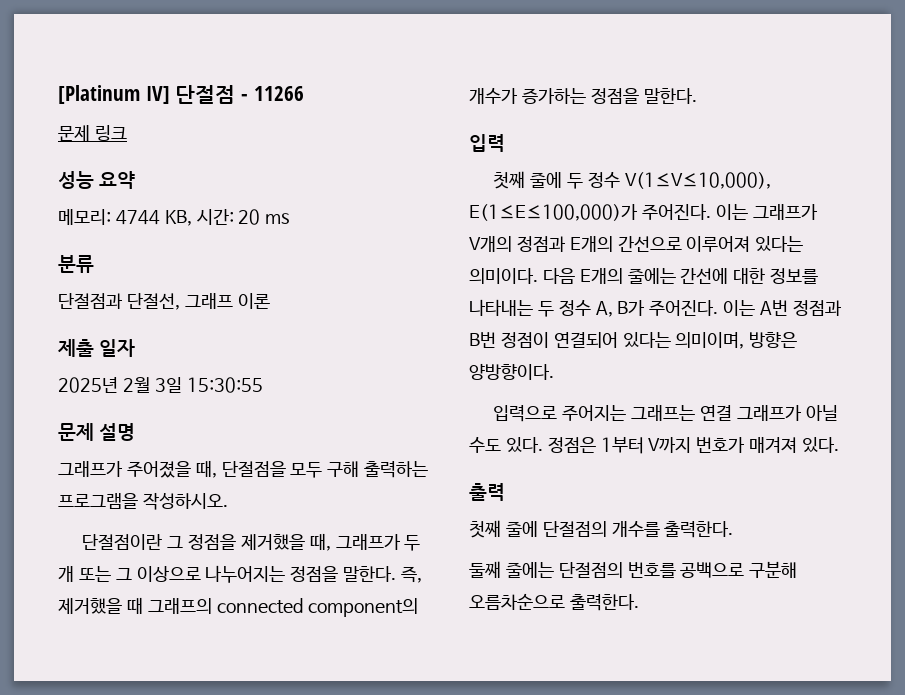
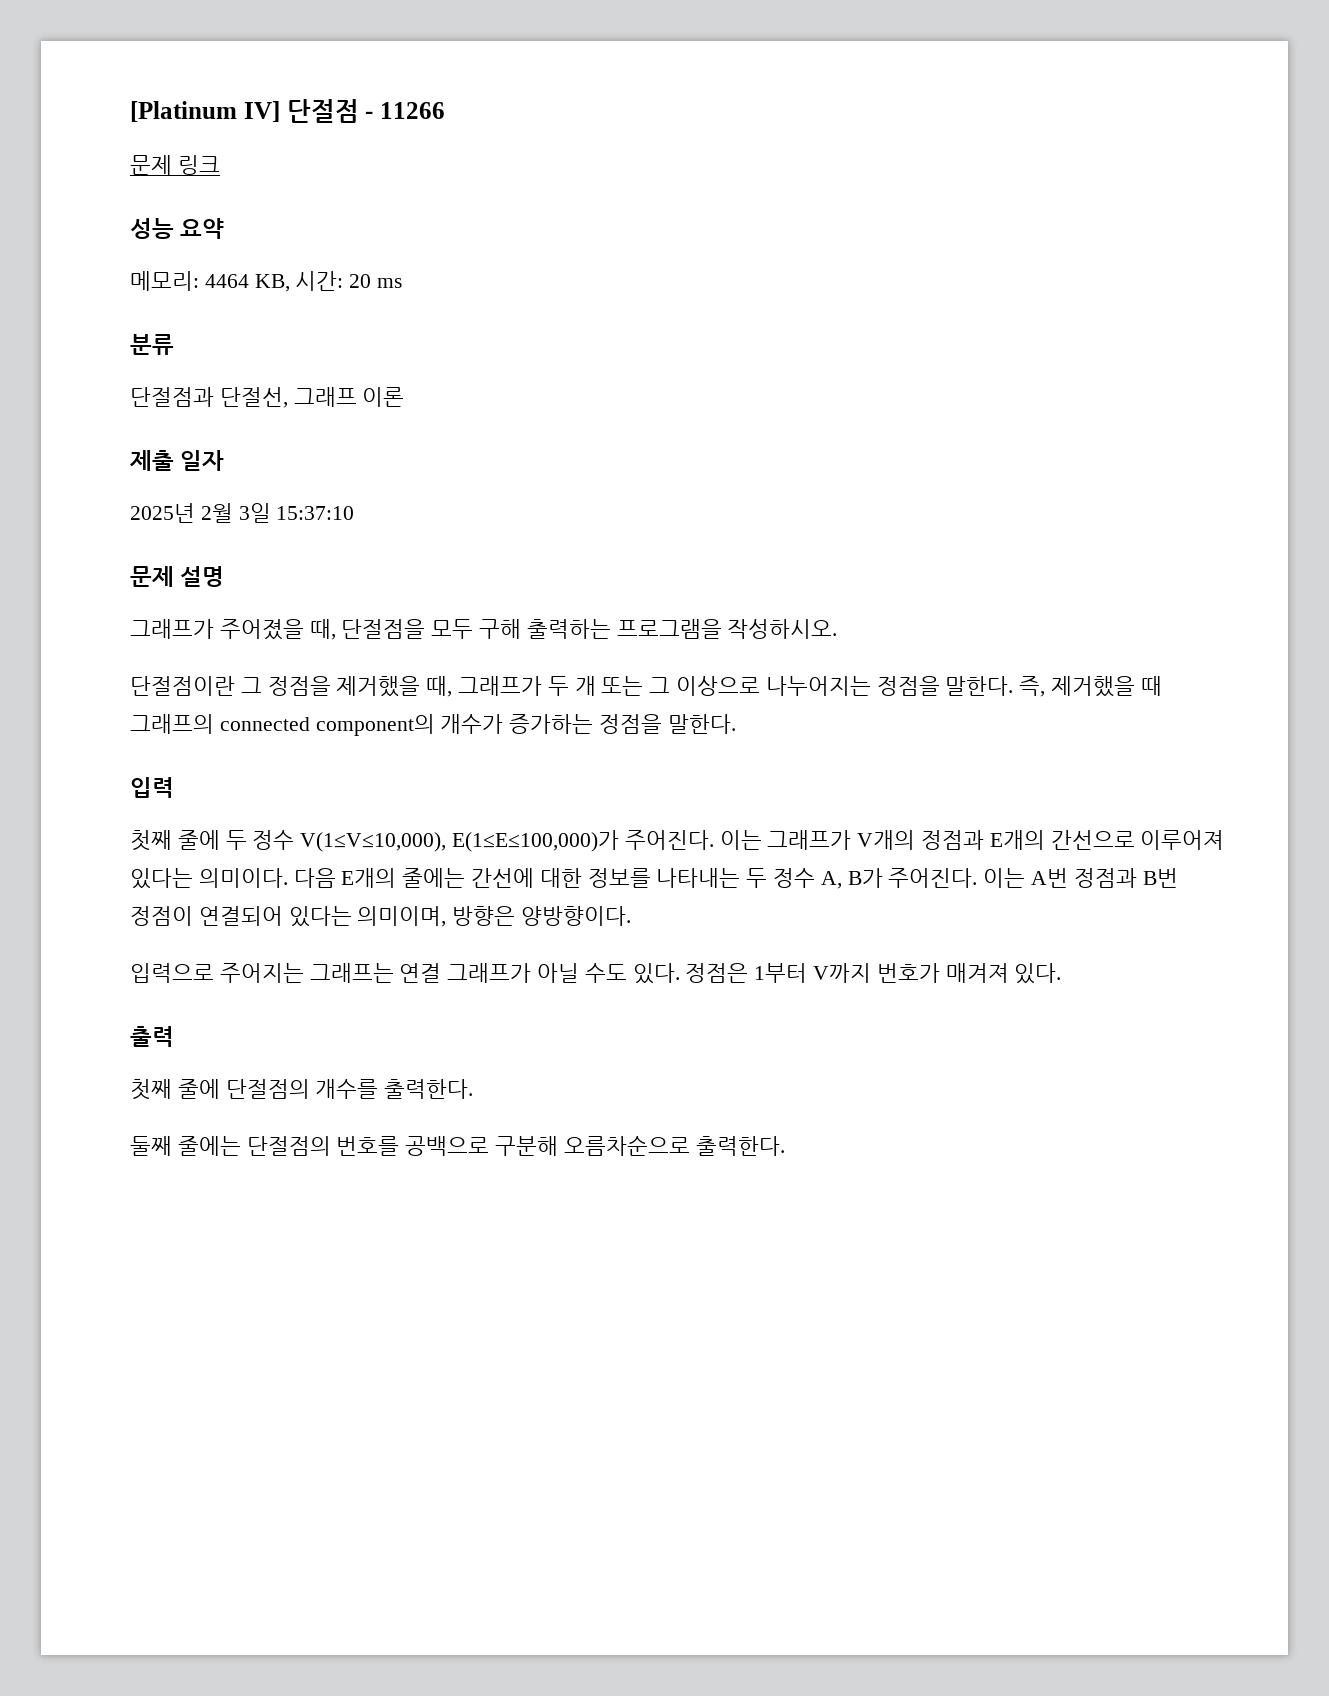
[115,210,160,225] 4744 -> [204,274,249,288] 4464
[186,377,263,393] 15:30:55 -> [276,506,355,520] 15:37:10

